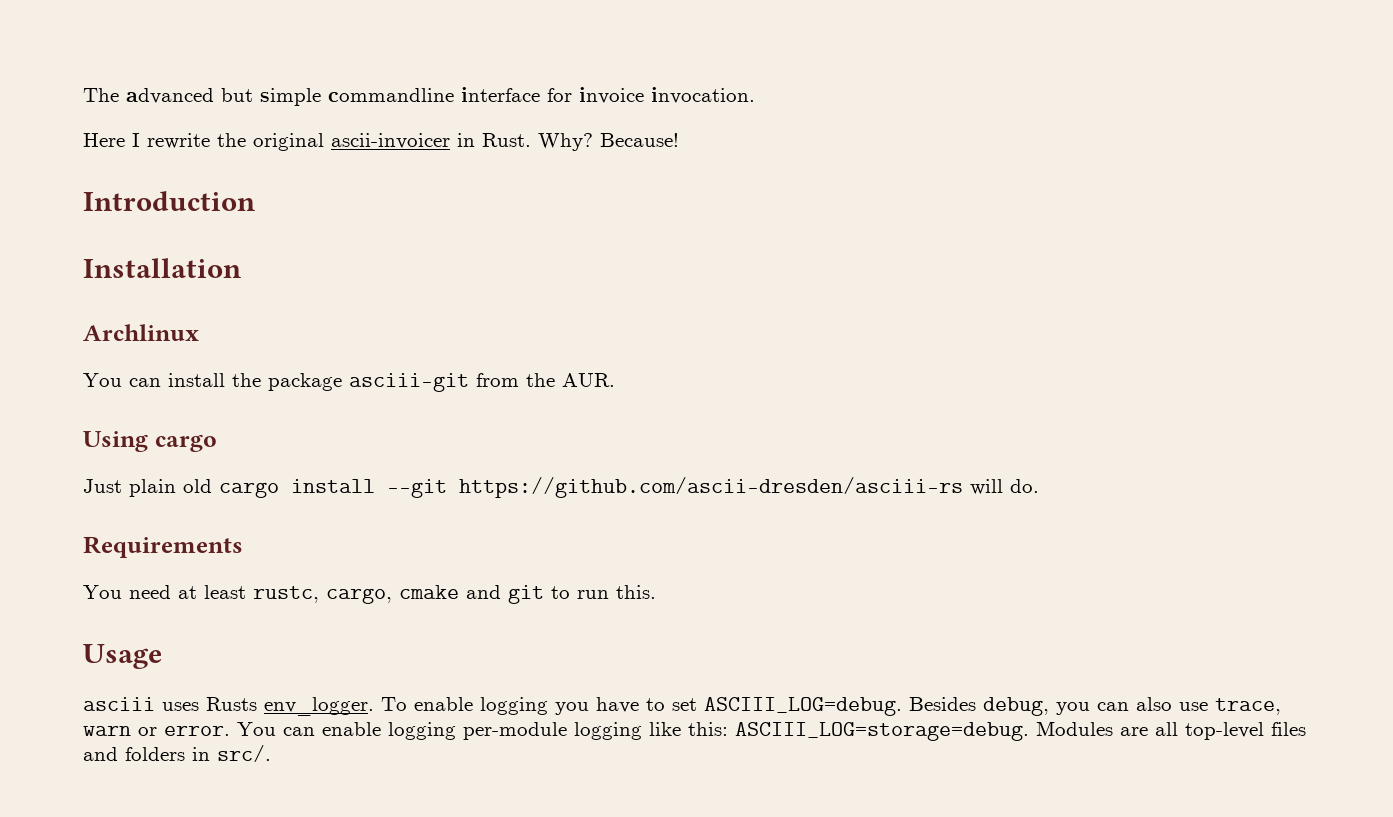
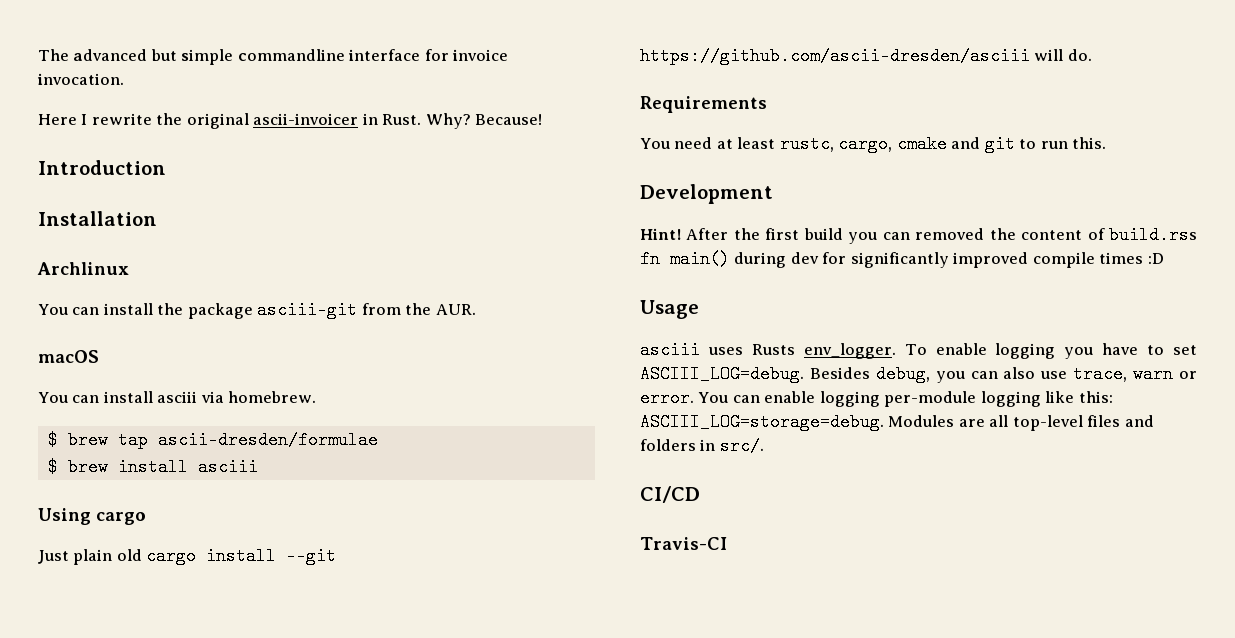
(615, 380) none -> [38,350,99,363] [38,391,317,403] [47,431,378,449] [47,458,258,476] // macOS // You can install asciii via homebrew. // $ brew tap ascii-dresden/formulae // $ brew install asciii
[459,477,963,498] https://github.com/ascii-dresden/asciii-rs -> [640,47,1030,65] https://github.com/ascii-dresden/asciii
(656, 592) none -> [640,184,773,204] [640,226,1197,244] [640,250,1164,268] // Development // Hint! After the first build you can removed the content of build.rss fn main() during dev for significantly improved compile times :D
(271, 753) none -> [640,486,700,503] [640,537,727,550] // CI/CD // Travis-CI

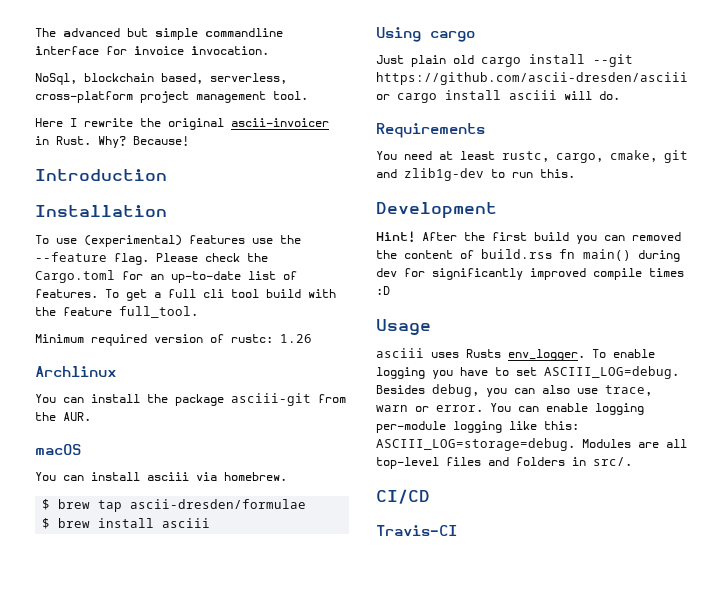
(124, 79) none -> [35,73,287,85] [35,91,308,103] // NoSql, blockchain based, serverless, cross-platform project management tool.
(157, 218) none -> [35,235,301,247] [35,252,268,265] [35,270,297,283] [35,289,336,301] [35,306,198,318] [35,334,312,346] // To use (experimental) features use the --feature flag. Please check the Cargo.toml for an up-to-date list of features. To get a full cli tool build with the feature full_tool. // Minimum required version of rustc: 1.26
(1030, 56) none -> [376,90,557,103] or cargo install asciii
[896,135,1015,153] cmake and git -> [610,150,688,163] [376,168,484,181] cmake, git and zlib1g-dev

